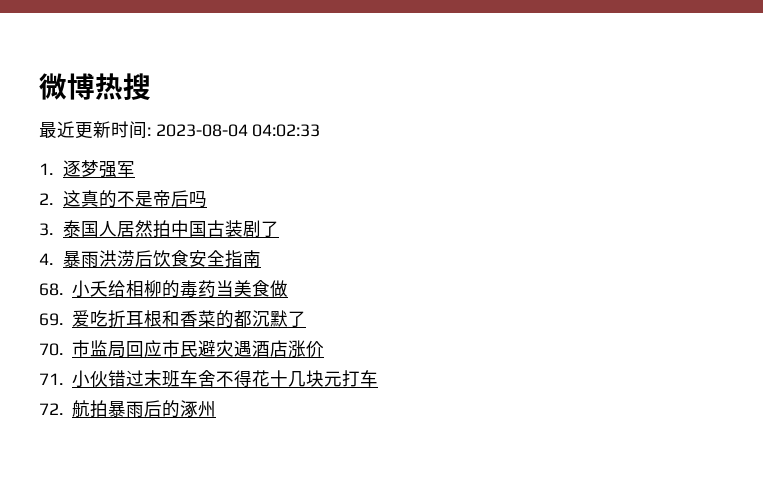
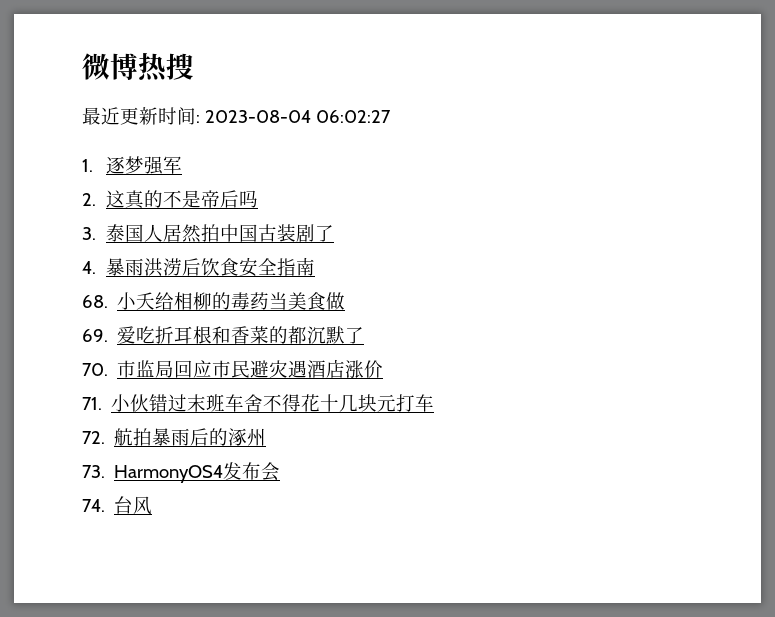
[252,124,321,137] 04:02:33 -> [315,110,391,123] 06:02:27
(216, 409) none -> [82,462,281,483] [82,496,153,515] // 73. HarmonyOS4发布会 // 74.台风

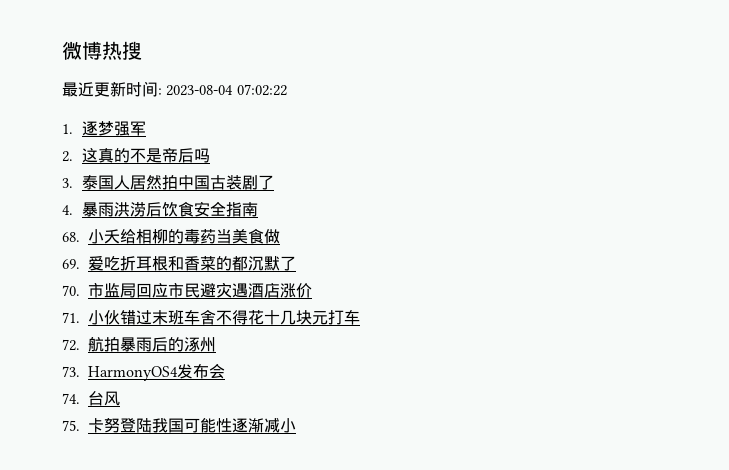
[315,110,391,123] 06:02:27 -> [236,84,287,96] 07:02:22
(153, 505) none -> [62,418,296,433] // 75.卡努登陆我国可能性逐渐减小

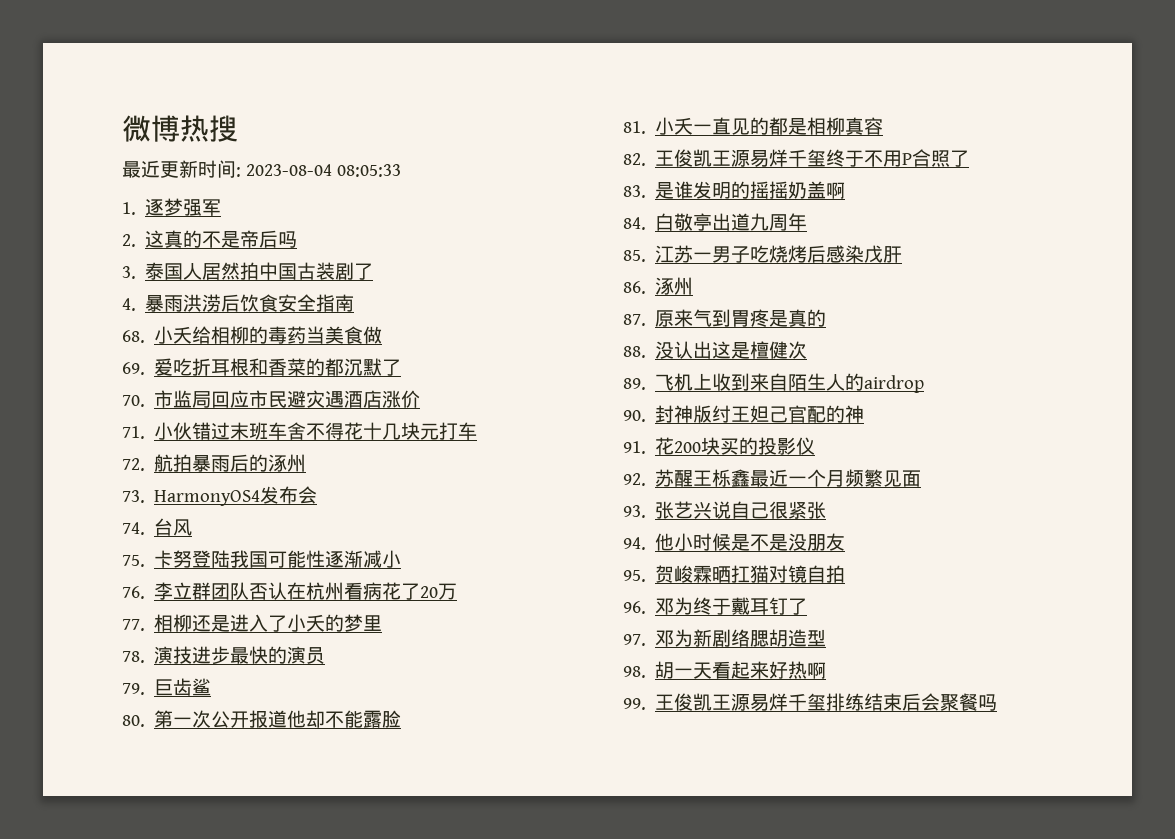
[236,84,287,96] 07:02:22 -> [336,164,401,177] 08:05:33
(296, 425) none -> [122,582,458,600] [122,614,383,632] [122,646,326,665] [122,678,212,696] [122,710,402,728] [623,117,884,135] [623,149,970,167] [623,181,846,199] [623,213,808,231] [623,245,903,263] [623,277,694,295] [623,309,827,327] [623,341,808,359] [623,373,925,393] [623,405,865,423] [623,437,816,455] [623,469,922,487] [623,501,827,519] [623,533,846,551] [623,565,846,583] [623,597,808,615] [623,629,827,647] [623,661,827,679] [623,693,998,711] // 76.李立群团队否认在杭州看病花了20万 // 77.相柳还是进入了小夭的梦里 // 78.演技进步最快的演员 // 79.巨齿鲨 // 80.第一次公开报道他却不能露脸 // 81.小夭一直见的都是相柳真容 // 82.王俊凯王源易烊千玺终于不用P合照了 // 83.是谁发明的摇摇奶盖啊 // 84.白敬亭出道九周年 // 85.江苏一男子吃烧烤后感染戊肝 // 86.涿州 // 87.原来气到胃疼是真的 // 88.没认出这是檀健次 // 89.飞机上收到来自陌生人的airdrop // 90.封神版纣王妲己官配的神 // 91.花200块买的投影仪 // 92.苏醒王栎鑫最近一个月频繁见面 // 93.张艺兴说自己很紧张 // 94.他小时候是不是没朋友 // 95.贺峻霖晒扛猫对镜自拍 // 96.邓为终于戴耳钉了 // 97.邓为新剧络腮胡造型 // 98.胡一天看起来好热啊 // 99.王俊凯王源易烊千玺排练结束后会聚餐吗

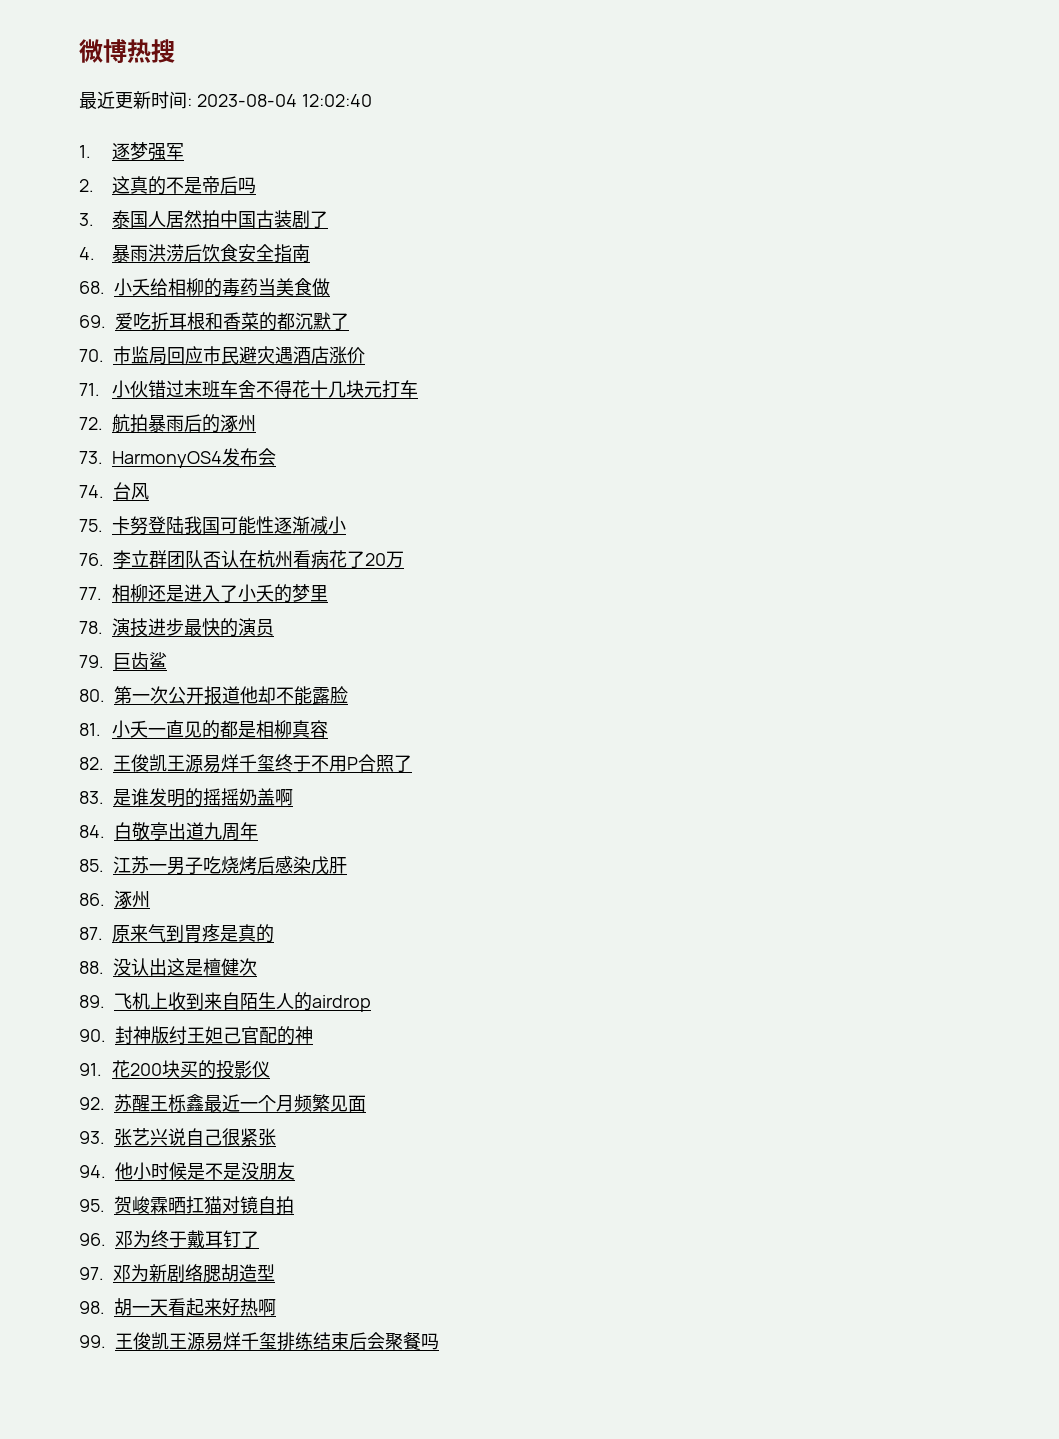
[336,164,401,177] 08:05:33 -> [301,94,372,107] 12:02:40

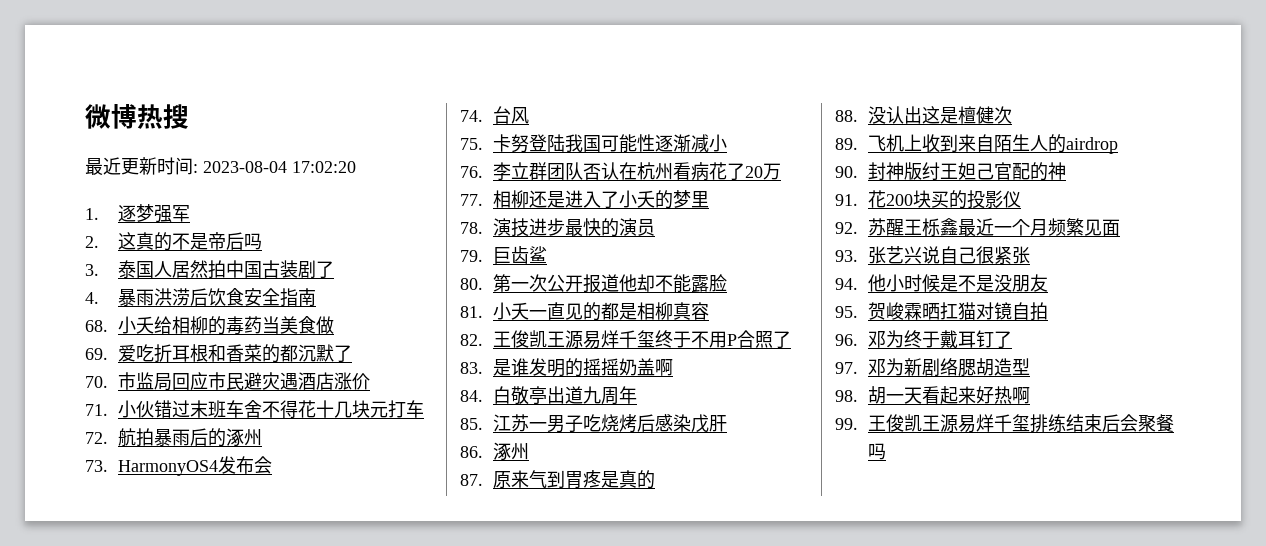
[301,94,372,107] 12:02:40 -> [292,161,356,173] 17:02:20

